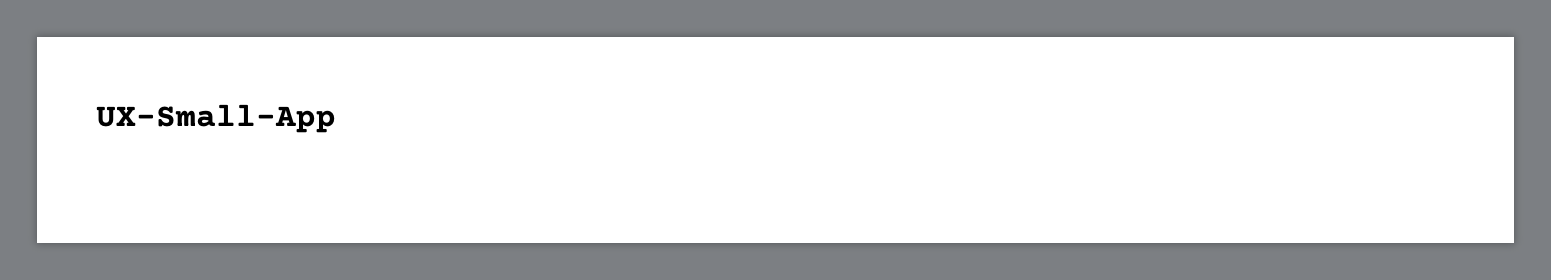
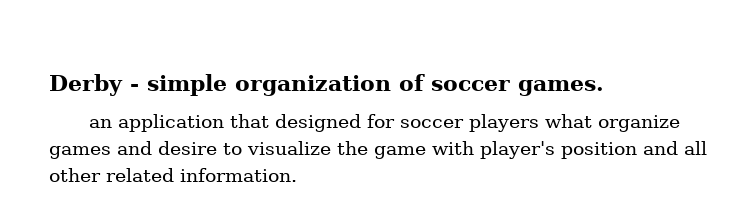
[96,104,336,133] UX-Small-App -> [49,74,604,96] [89,114,681,132] [49,141,707,159] [49,168,297,182] Derby - simple organization of soccer games. // an application that designed for soccer players what organize games and desire to visualize the game with player's position and all other related information.

